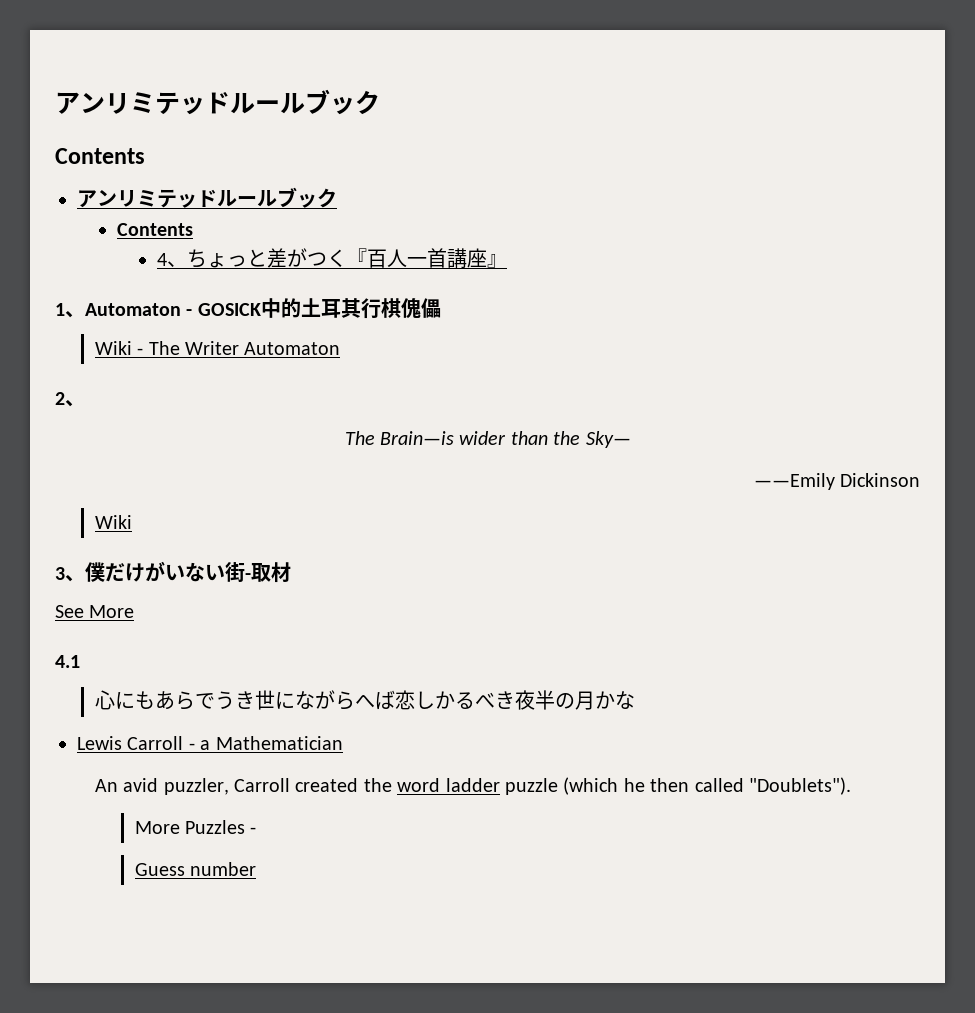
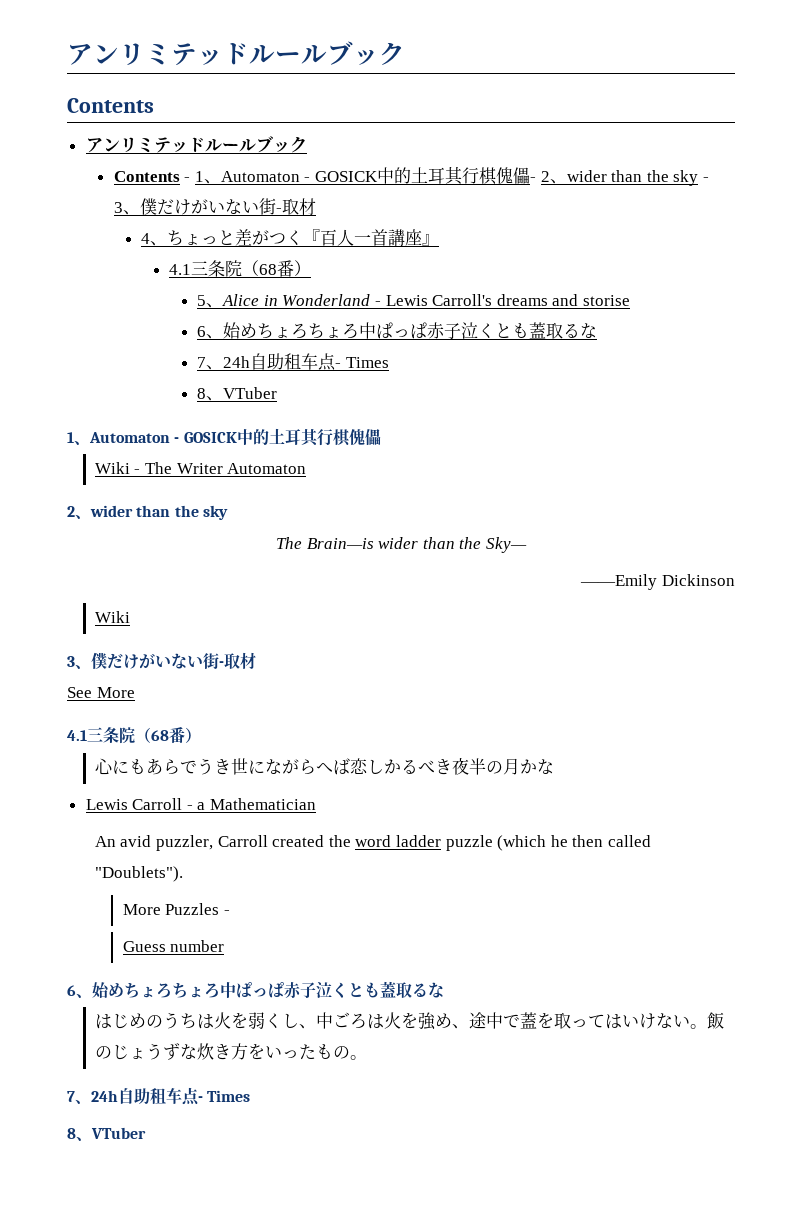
(193, 229) none -> [184,166,709,186] [113,198,316,216] - 1、Automaton - GOSICK中的土耳其行棋傀儡- 2、wider than the sky - 3、僕だけがいない街-取材
(507, 261) none -> [169,260,312,277] [197,294,630,308] [197,322,598,339] [197,353,389,371] [197,387,278,401] // 4.1三条院（68番） // 5、Alice in Wonderland - Lewis Carroll's dreams and storise // 6、始めちょろちょろ中ぱっぱ赤子泣くとも蓋取るな // 7、24h自助租车点- Times // 8、VTuber
(85, 403) none -> [90,505,228,520] wider than the sky
(80, 661) none -> [87,727,201,744] 三条院（68番）
(256, 869) none -> [67,981,444,998] [94,1012,724,1030] [94,1043,367,1060] [67,1087,251,1105] [67,1127,146,1141] // 6、始めちょろちょろ中ぱっぱ赤子泣くとも蓋取るな // はじめのうちは火を弱くし、中ごろは火を強め、途中で蓋を取ってはいけない。飯のじょうずな炊き方をいったもの。 // 7、24h自助租车点- Times // 8、VTuber

